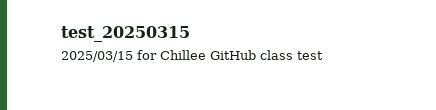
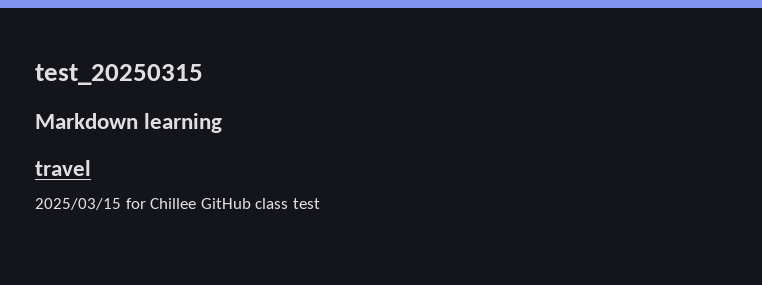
(190, 34) none -> [35,113,223,133] [35,160,91,176] // Markdown learning // travel

